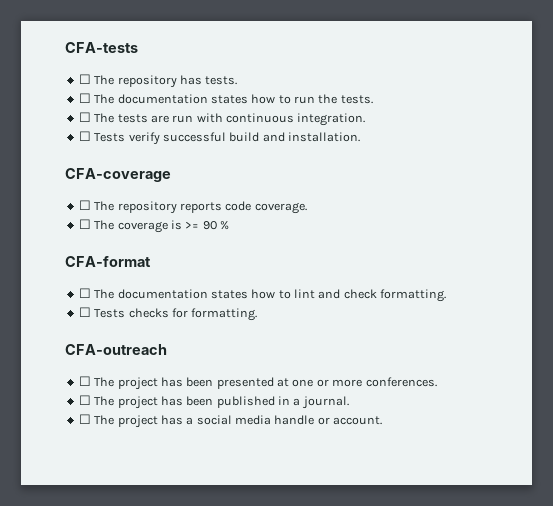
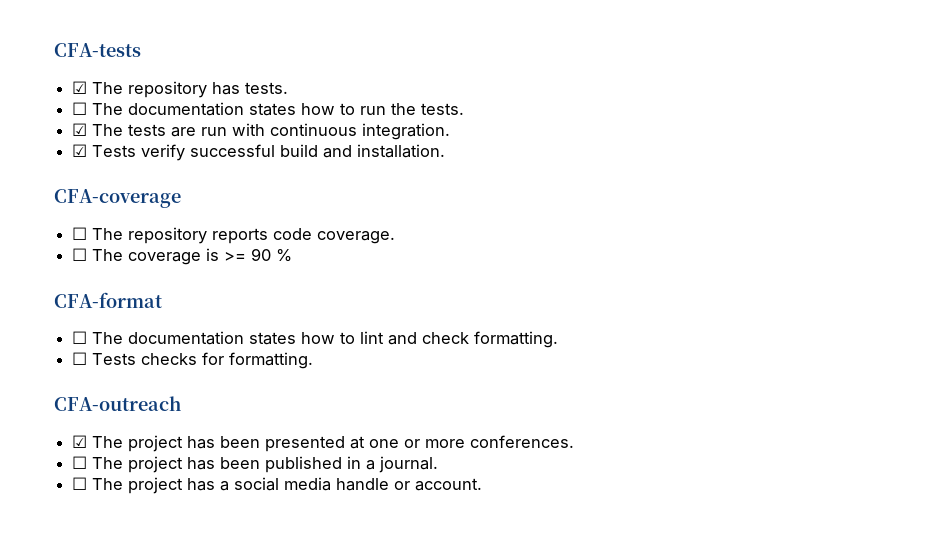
[78,74,91,84] ☐ -> [72,81,88,94] ☑
[78,112,91,122] ☐ -> [72,123,88,136] ☑
[78,131,91,141] ☐ -> [72,144,88,157] ☑
[78,376,91,386] ☐ -> [72,435,88,448] ☑

